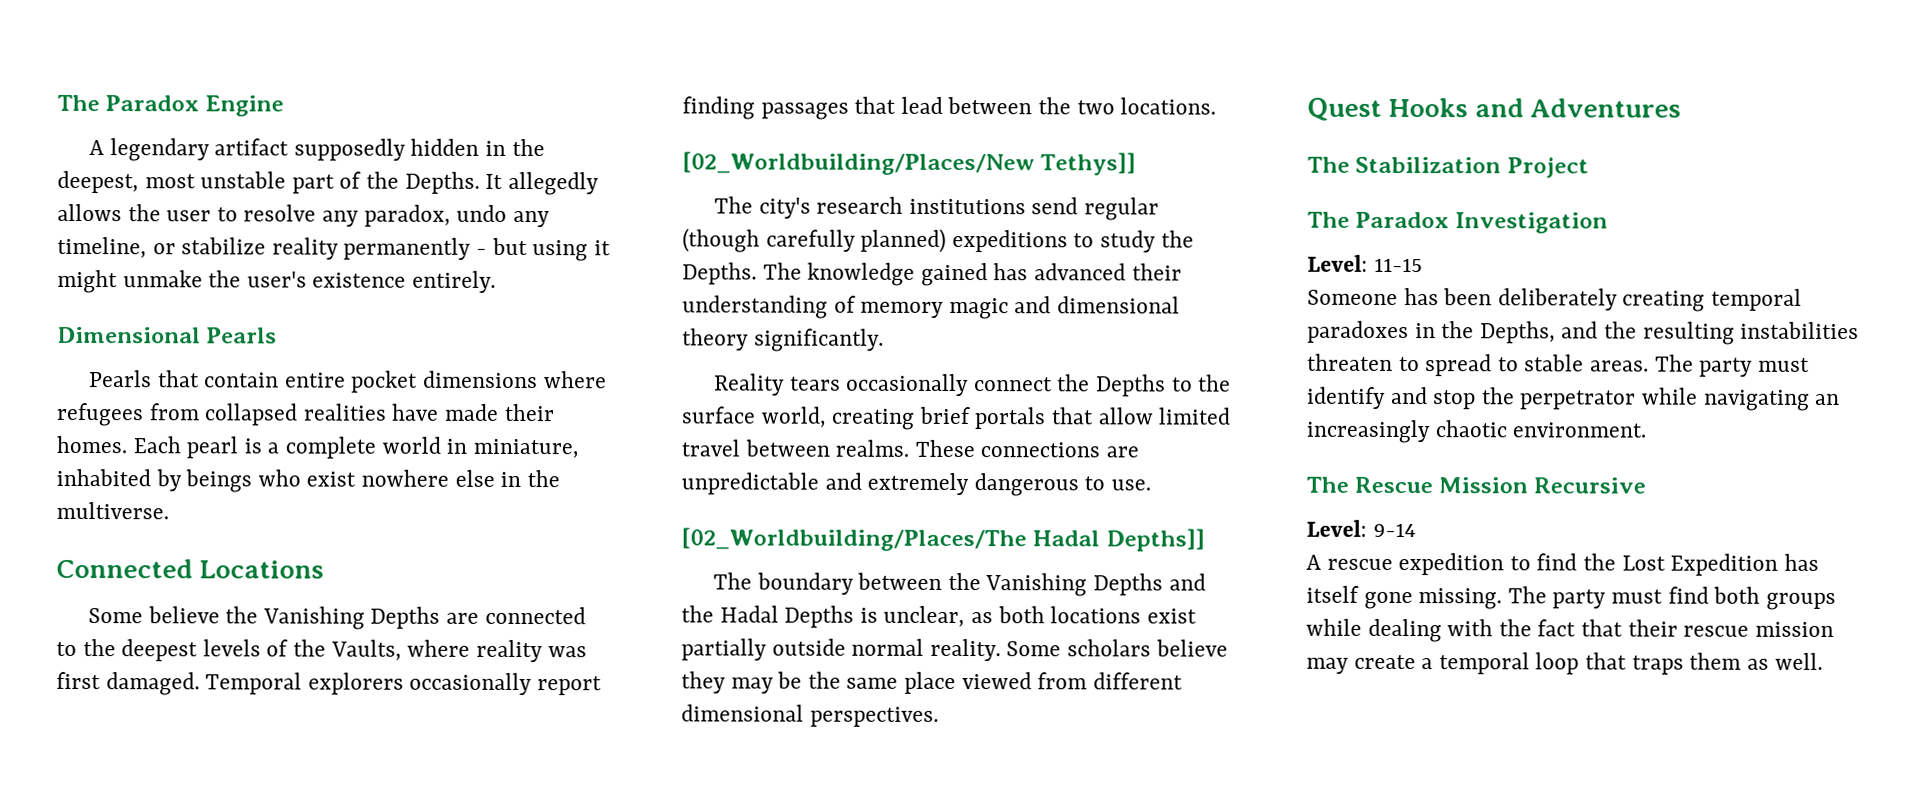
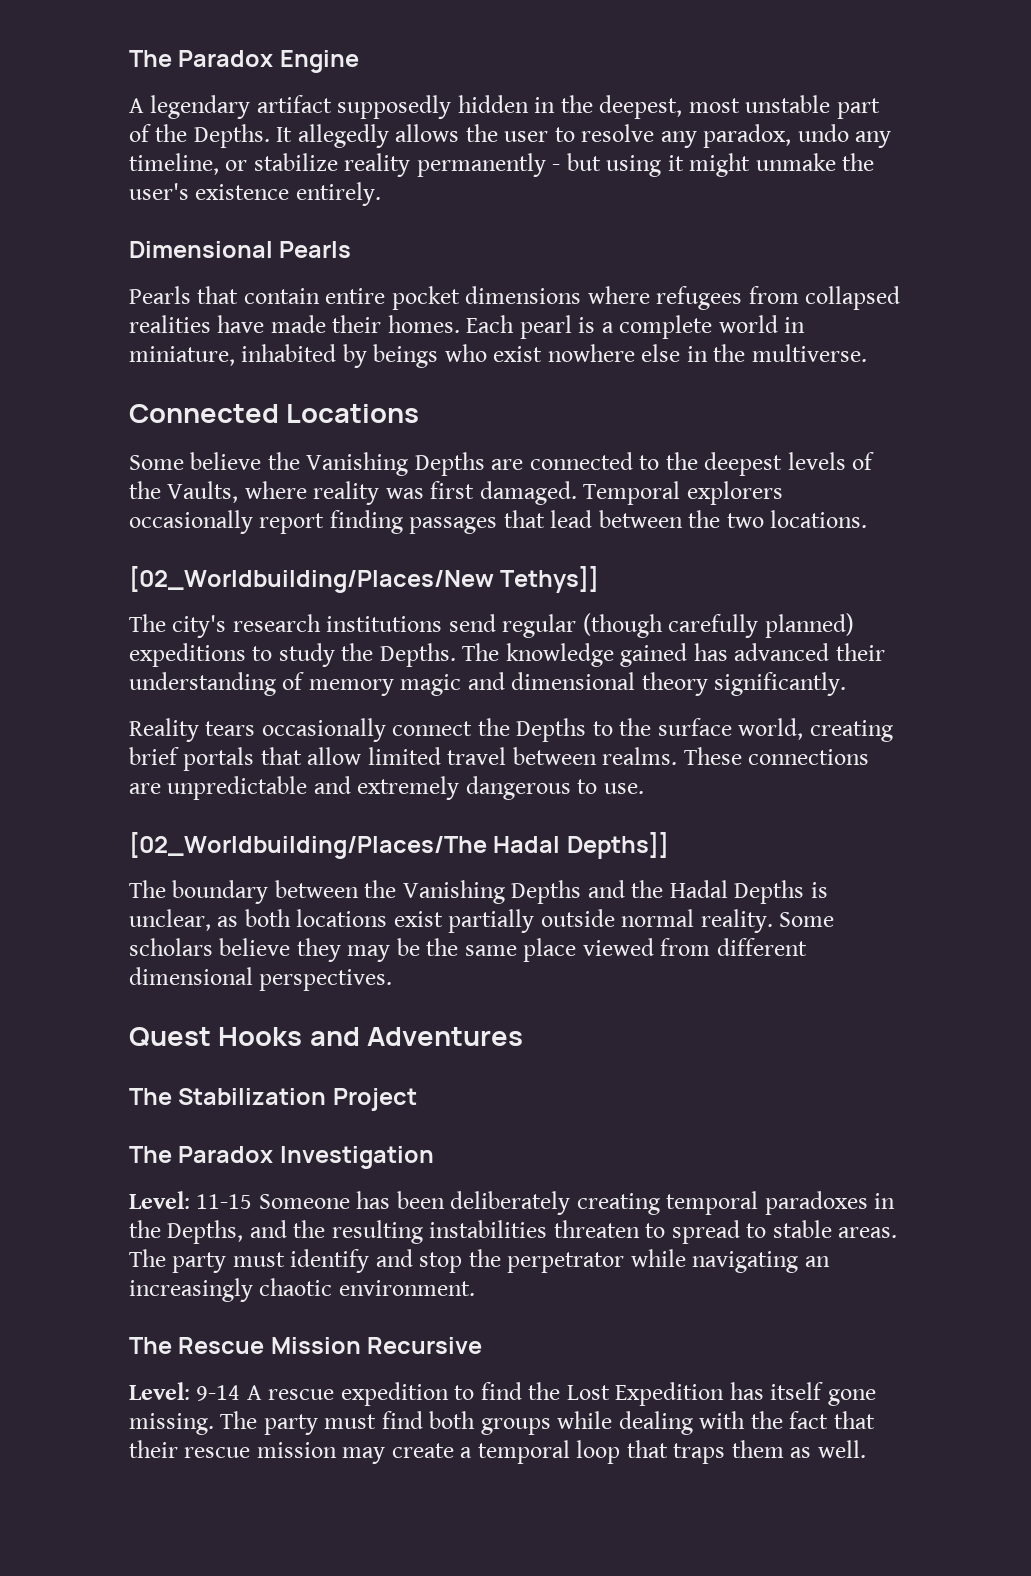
(1423, 265) // -> (253, 1201) none
(1416, 530) // -> (241, 1393) none

